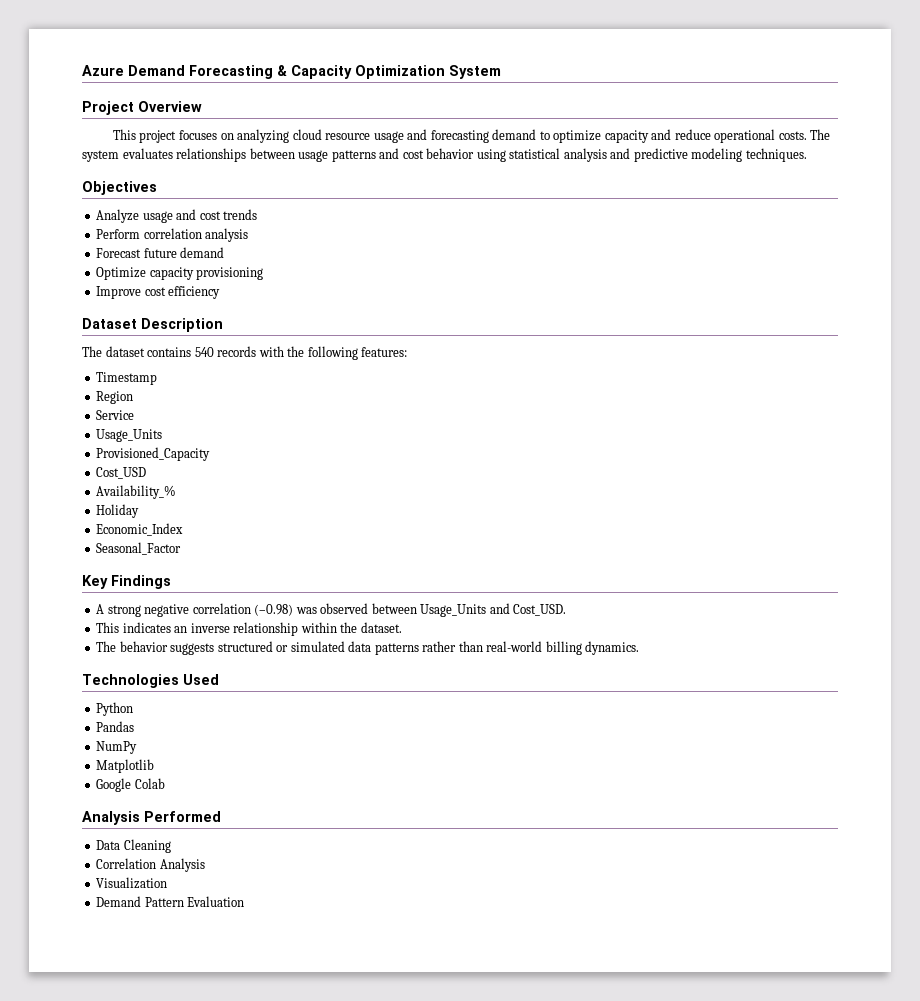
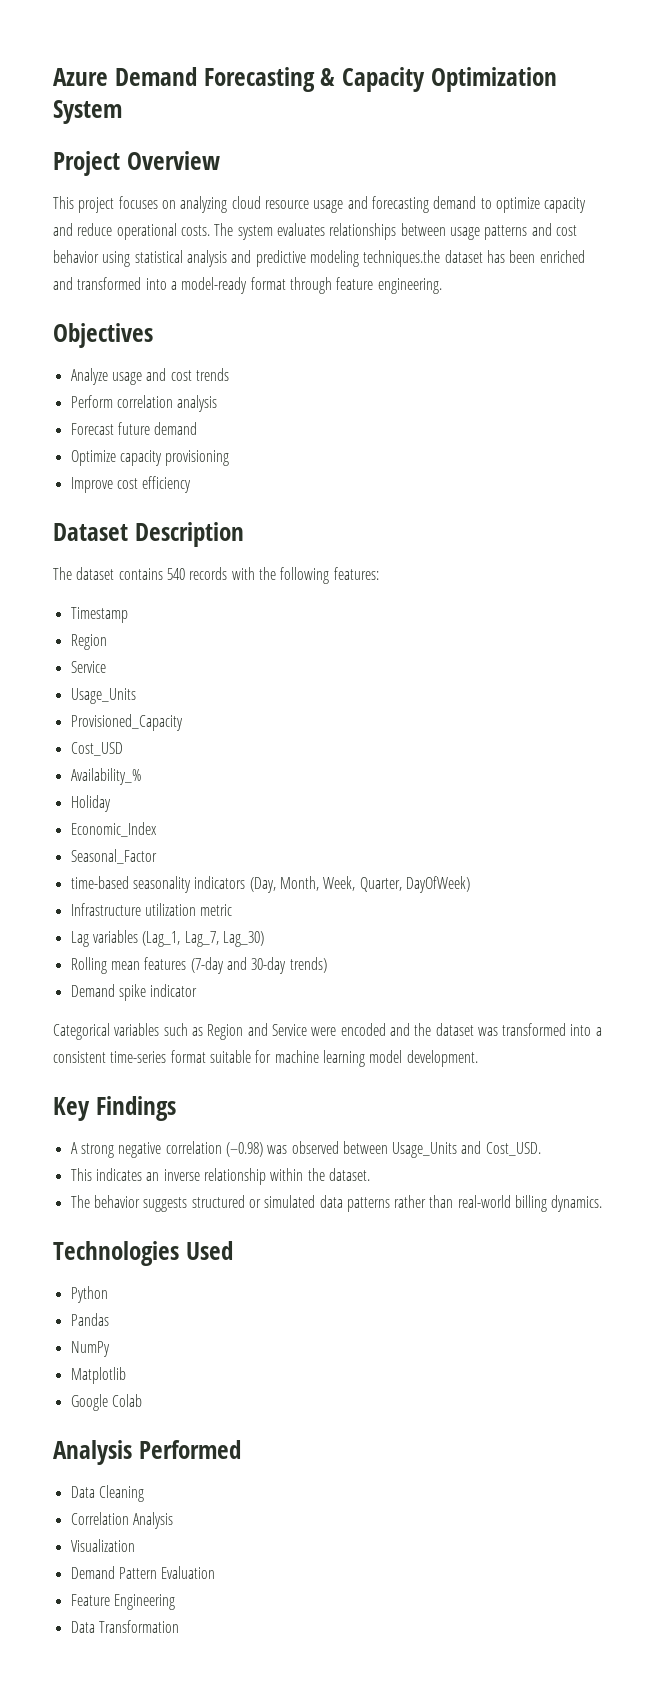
[745,148,807,162] techniques. -> [363,250,585,267] [53,277,442,294] techniques.the dataset has been enriched and transformed into a model-ready format through feature engineering.
(182, 548) none -> [70,876,470,893] [70,903,233,916] [70,930,264,947] [70,957,327,974] [70,984,198,1001] [53,1023,602,1040] [53,1050,478,1067] // time-based seasonality indicators (Day, Month, Week, Quarter, DayOfWeek) // Infrastructure utilization metric // Lag variables (Lag_1, Lag_7, Lag_30) // Rolling mean features (7-day and 30-day trends) // Demand spike indicator // Categorical variables such as Region and Service were encoded and the dataset was transformed into a consistent time-series format suitable for machine learning model development.
(245, 901) none -> [70,1594,175,1610] [70,1620,179,1633] // Feature Engineering // Data Transformation

